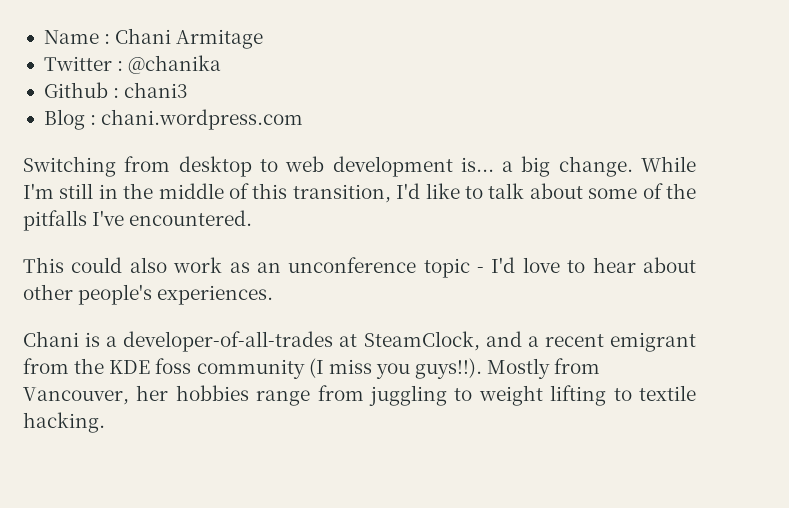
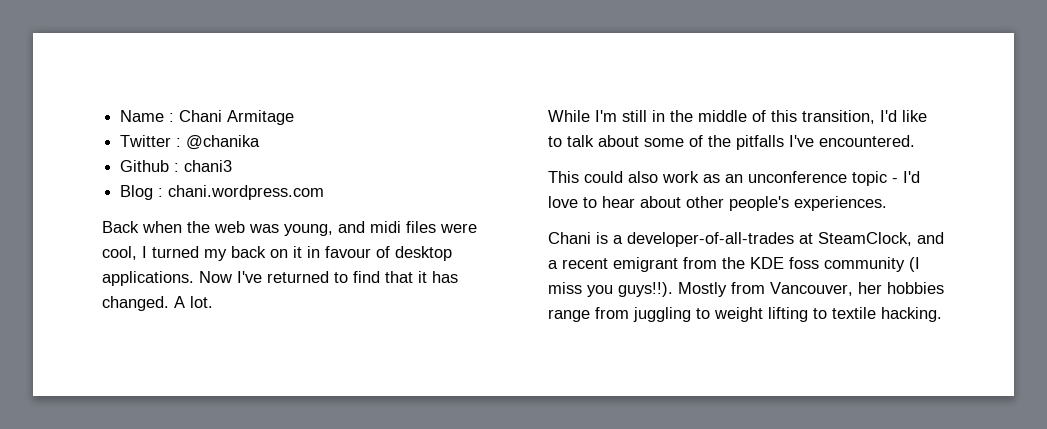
[23,156,633,177] Switching from desktop to web development is... a big change. -> [102,221,477,236] [102,246,452,261] [102,271,458,286] [102,296,213,311] Back when the web was young, and midi files were cool, I turned my back on it in favour of desktop applications. Now I've returned to find that it has changed. A lot. //

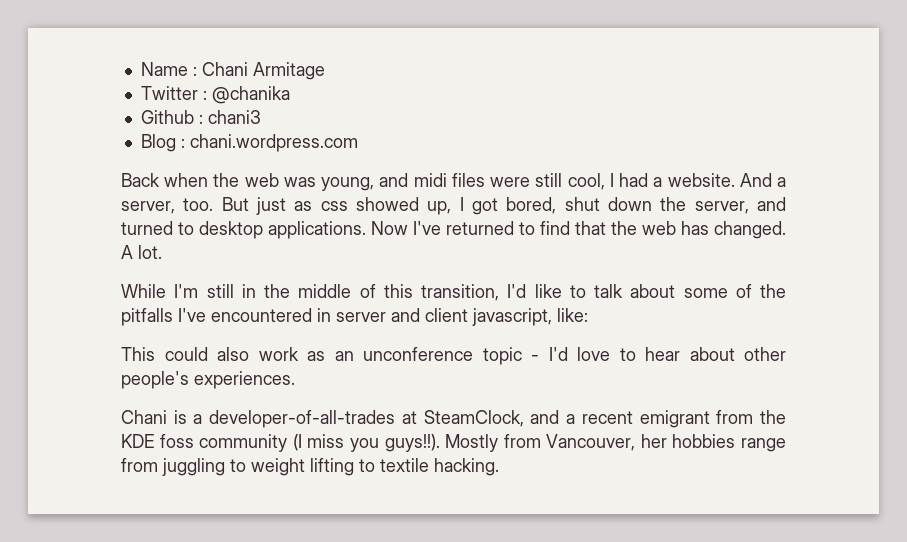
(477, 228) none -> [535,173,563,187] still
[152,246,390,261] turned my back on it in favour of -> [619,173,787,187] [121,197,786,215] [121,221,194,235] had a website. And a server, too. But just as css showed up, I got bored, shut down the server, and turned to
[418,271,427,283] it -> [611,221,676,235] the web
[819,135,915,147] encountered. -> [211,308,588,326] encountered in server and client javascript, like:

